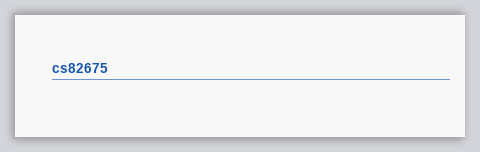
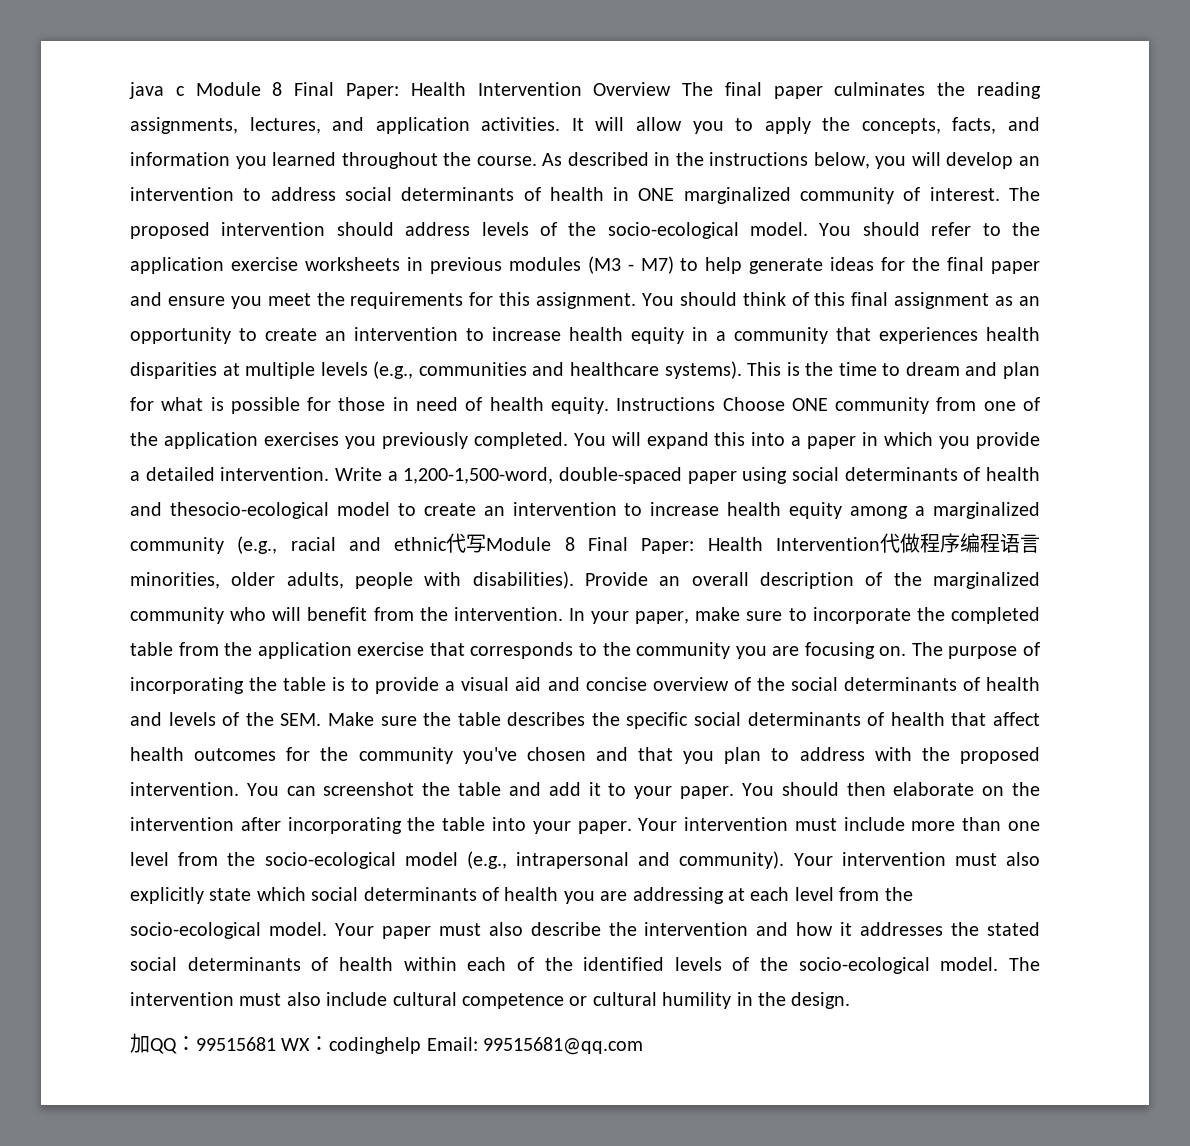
[52,63,108,73] cs82675 -> [129,82,1042,99] [130,117,1040,134] [130,152,1040,169] [130,187,1040,204] [130,222,1040,239] [130,256,1040,274] [130,292,1040,309] [130,327,1040,344] [130,361,1040,379] [130,397,1040,414] [130,432,1040,449] [130,467,1040,484] [130,502,1040,519] [130,533,1040,554] [130,571,1041,589] [130,607,1040,624] [130,642,1040,659] [130,677,1040,694] [130,712,1040,729] [130,747,1040,764] [130,782,1041,799] [130,817,1041,834] [130,851,1040,869] [130,887,913,904] [130,922,1040,939] [130,957,1040,974] [130,992,851,1009] [130,1033,644,1055] java c Module 8 Final Paper: Health Intervention Overview The final paper culminates the reading assignments, lectures, and application activities. It will allow you to apply the concepts, facts, and information you learned throughout the course. As described in the instructions below, you will develop an intervention to address social determinants of health in ONE marginalized community of interest. The proposed intervention should address levels of the socio-ecological model. You should refer to the application exercise worksheets in previous modules (M3 - M7) to help generate ideas for the final paper and ensure you meet the requirements for this assignment. You should think of this final assignment as an opportunity to create an intervention to increase health equity in a community that experiences health disparities at multiple levels (e.g., communities and healthcare systems). This is the time to dream and plan for what is possible for those in need of health equity. Instructions Choose ONE community from one of the application exercises you previously completed. You will expand this into a paper in which you provide a detailed intervention. Write a 1,200-1,500-word, double-spaced paper using social determinants of health and thesocio-ecological model to create an intervention to increase health equity among a marginalized community (e.g., racial and ethnic代写Module 8 Final Paper: Health Intervention代做程序编程语言minorities, older adults, people with disabilities). Provide an overall description of the marginalized community who will benefit from the intervention. In your paper, make sure to incorporate the completed table from the application exercise that corresponds to the community you are focusing on. The purpose of incorporating the table is to provide a visual aid and concise overview of the social determinants of health and levels of the SEM. Make sure the table describes the specific social determinants of health that affect health outcomes for the community you've chosen and that you plan to address with the proposed intervention. You can screenshot the table and add it to your paper. You should then elaborate on the intervention after incorporating the table into your paper. Your intervention must include more than one level from the socio-ecological model (e.g., intrapersonal and community). Your intervention must also explicitly state which social determinants of health you are addressing at each level from the socio-ecological model. Your paper must also describe the intervention and how it addresses the stated social determinants of health within each of the identified levels of the socio-ecological model. The intervention must also include cultural competence or cultural humility in the design. // 加QQ：99515681 WX：codinghelp Email: 99515681@qq.com

